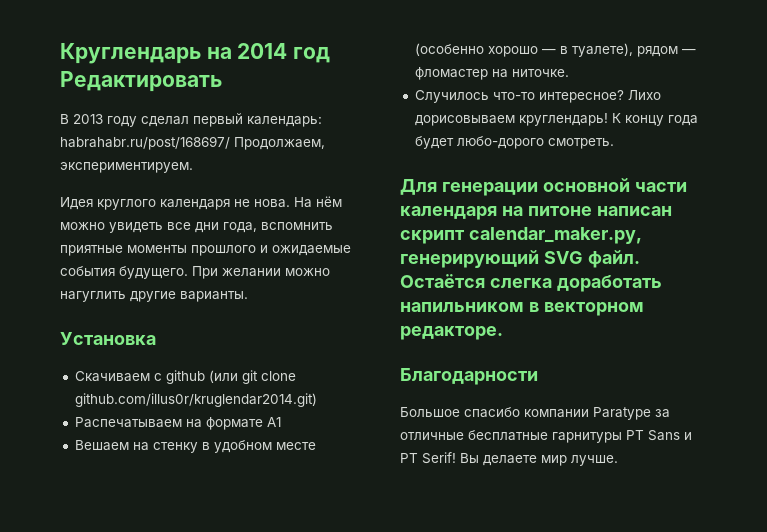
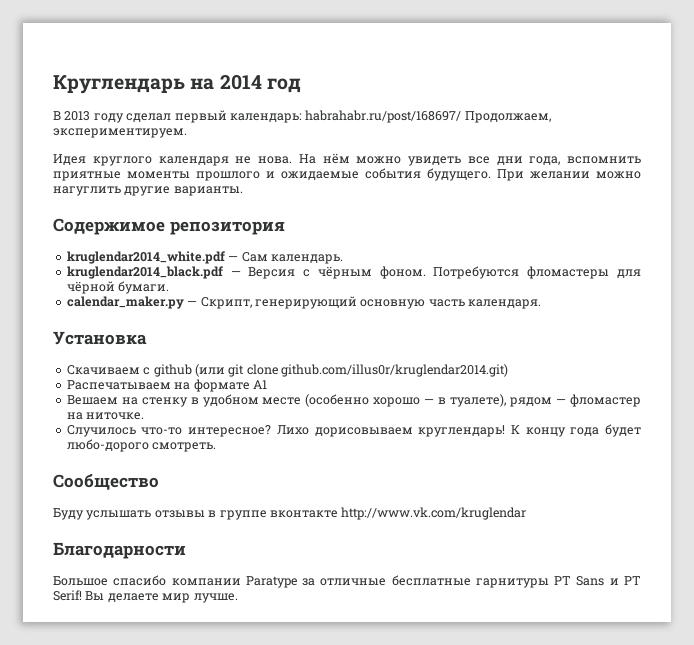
[60,71,222,92] Редактировать -> (301, 85) none
(248, 296) none -> [53,218,285,235] [66,251,343,264] [66,266,641,279] [66,281,170,294] [66,296,541,309] // Содержимое репозитория // kruglendar2014_white.pdf — Сам календарь. // kruglendar2014_black.pdf — Версия с чёрным фоном. Потребуются фломастеры для чёрной бумаги. // calendar_maker.py — Скрипт, генерирующий основную часть календаря.
[400,178,687,196] [400,206,672,220] [400,227,642,244] [400,250,640,268] [400,274,662,292] [400,302,644,316] [400,326,503,340] Для генерации основной части календаря на питоне написан скрипт calendar_maker.py, генерирующий SVG файл. Остаётся слегка доработать напильником в векторном редакторе. -> [53,474,159,490] [53,507,527,520] Сообщество // Буду услышать отзывы в группе вконтакте http://www.vk.com/kruglendar

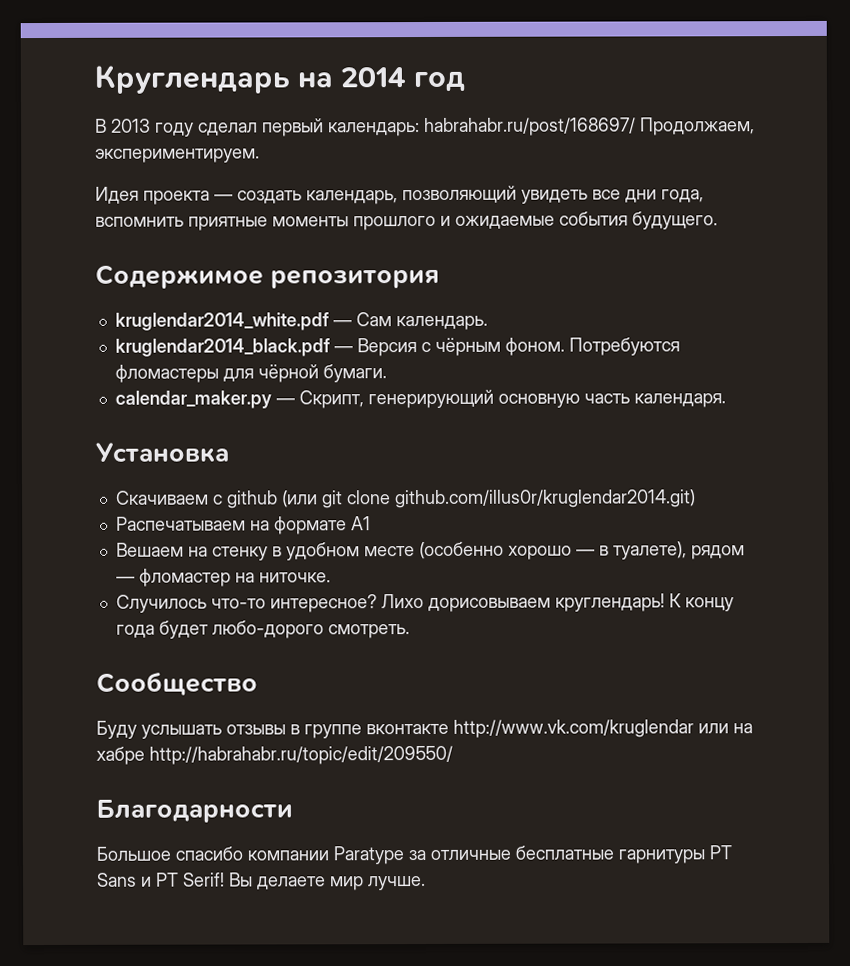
[92,153,402,166] круглого календаря не нова. На нём можно -> [143,185,517,205] проекта — создать календарь, позволяющий
[497,169,641,181] [53,186,243,196] При желании можно нагуглить другие варианты. -> (718, 220) none
(527, 513) none -> [698,723,753,734] [96,745,453,765] или на хабре http://habrahabr.ru/topic/edit/209550/

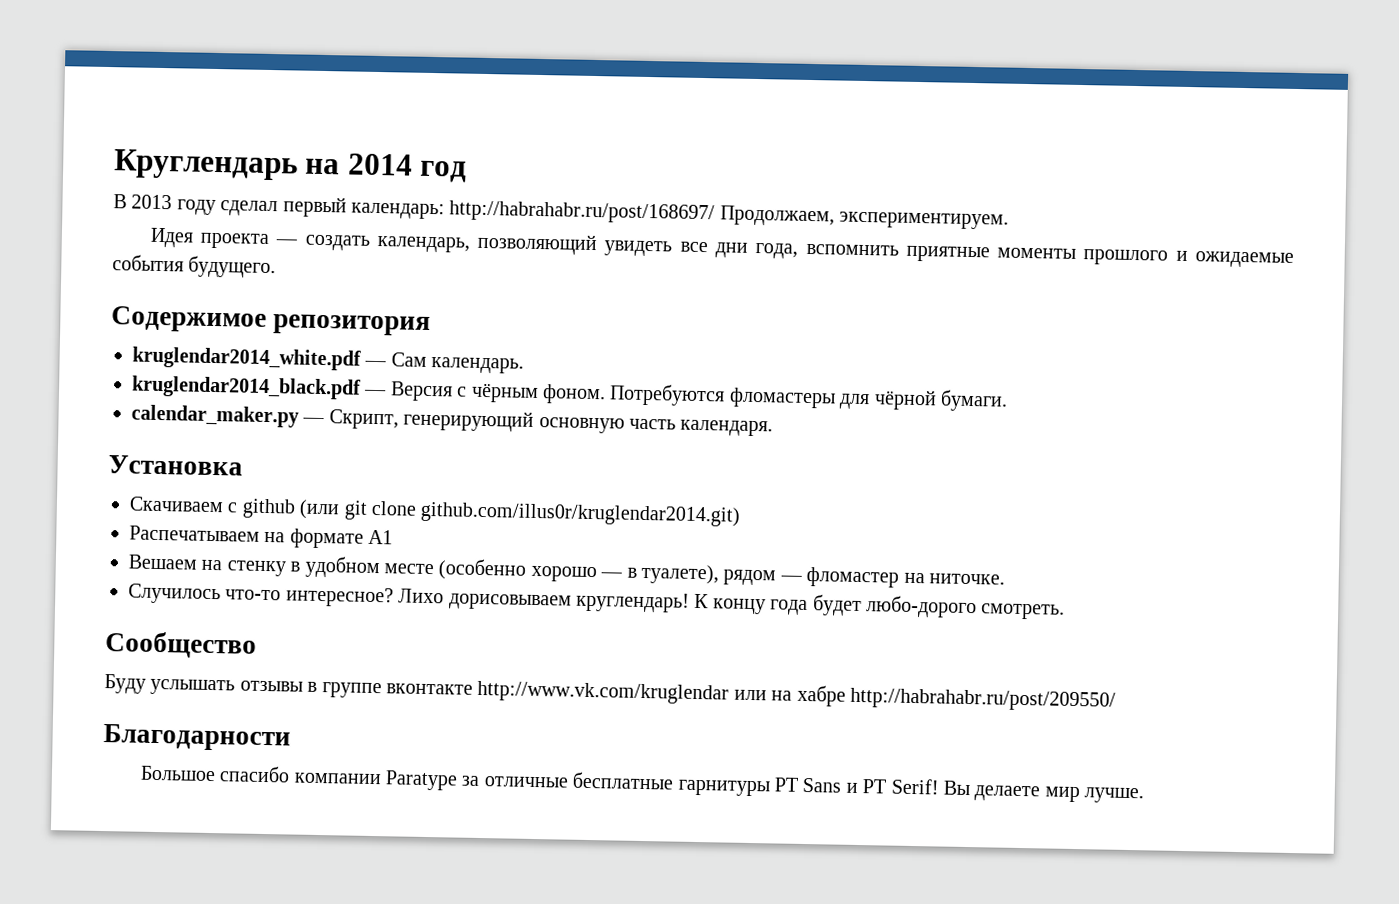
[424,117,636,137] habrahabr.ru/post/168697/ -> [449,200,716,225] http://habrahabr.ru/post/168697/
[149,745,453,765] http://habrahabr.ru/topic/edit/209550/ -> [849,687,1116,712] http://habrahabr.ru/post/209550/

